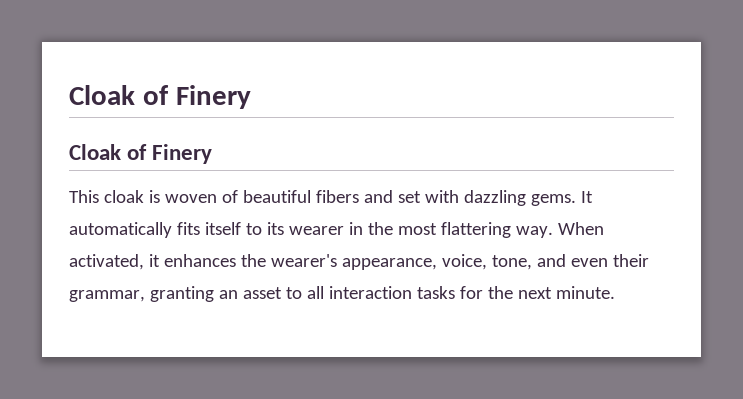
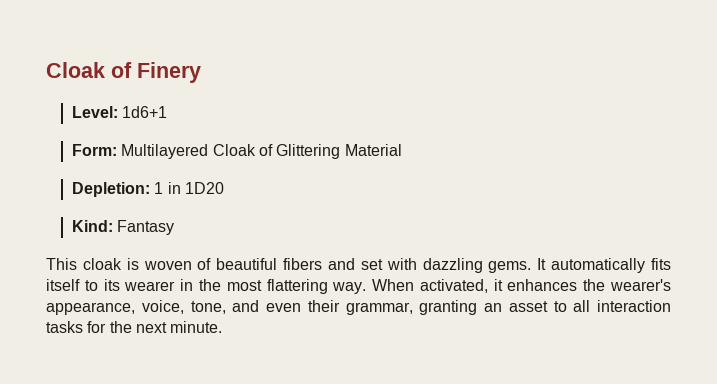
[69,85,251,109] [69,144,213,164] Cloak of Finery // Cloak of Finery -> [46,62,201,83] [72,106,168,118] [72,144,402,159] [72,182,224,197] [72,220,175,235] Cloak of Finery // Level: 1d6+1 // Form: Multilayered Cloak of Glittering Material // Depletion: 1 in 1D20 // Kind: Fantasy

